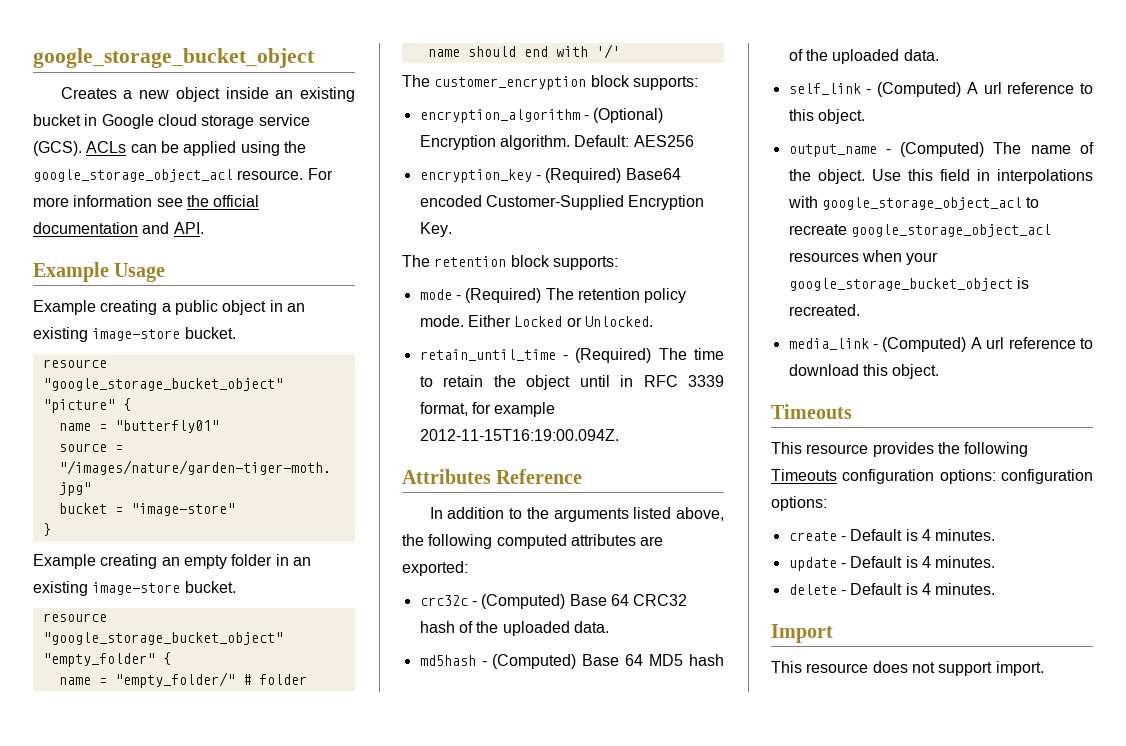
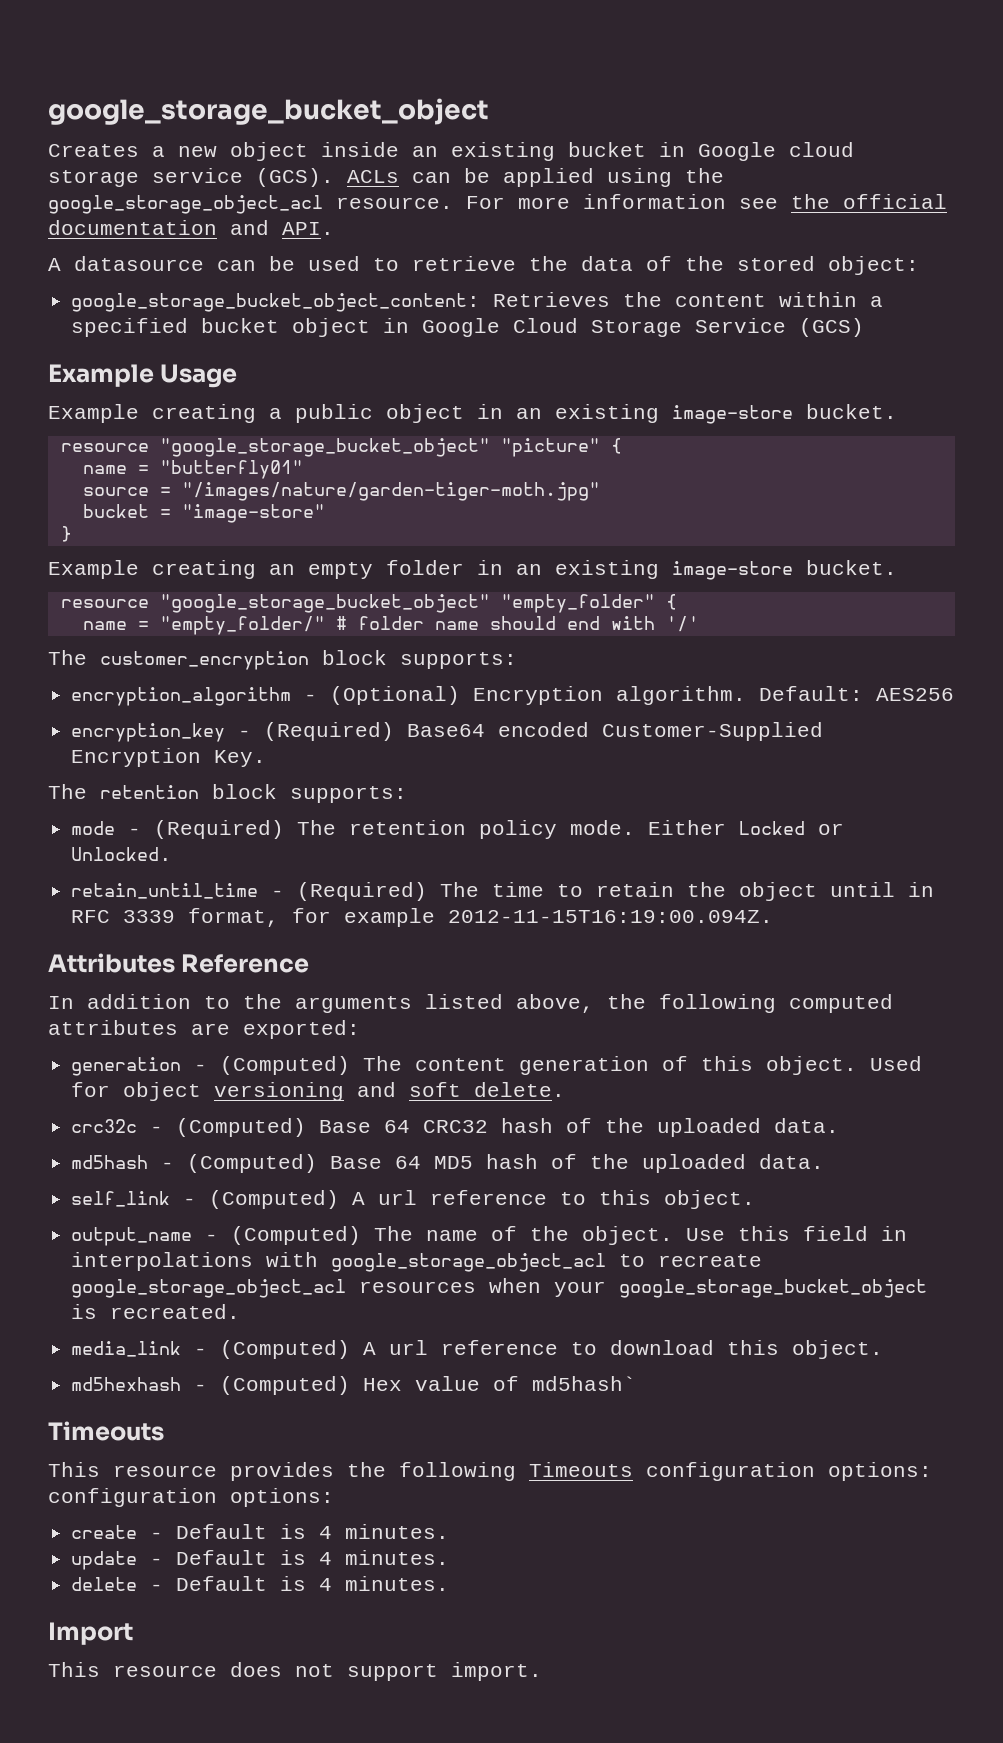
(204, 228) none -> [48,256,919,275] [71,292,884,312] [71,318,865,337] // A datasource can be used to retrieve the data of the stored object: // google_storage_bucket_object_content: Retrieves the content within a specified bucket object in Google Cloud Storage Service (GCS)
(468, 568) none -> [71,1056,923,1076] [71,1082,566,1101] // generation - (Computed) The content generation of this object. Used for object versioning and soft delete.
(940, 371) none -> [71,1376,637,1395] // md5hexhash - (Computed) Hex value of md5hash`

